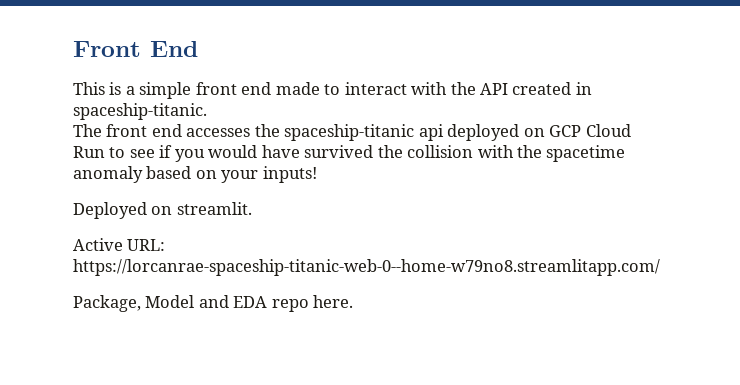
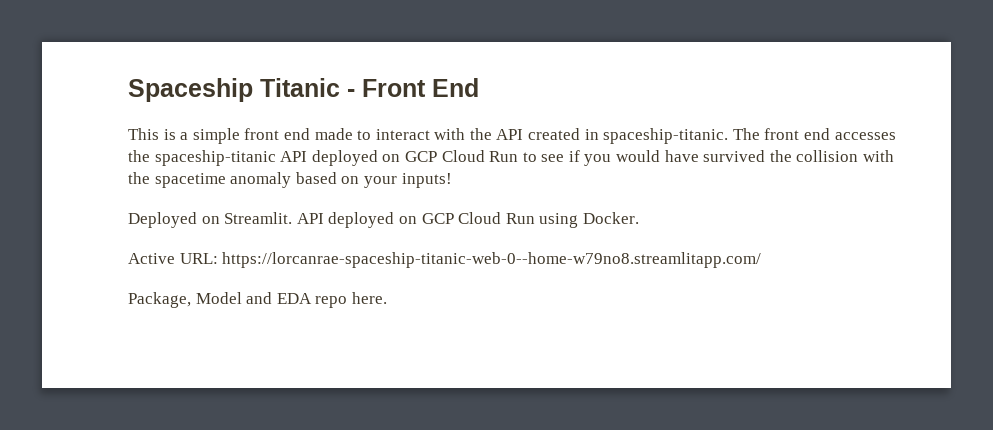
(73, 49) none -> [128,78,355,102] Spaceship Titanic -
(207, 111) // -> (729, 136) none
[418,124,444,141] api -> [280,151,308,162] API
[176,202,252,215] streamlit. -> [224,212,639,228] Streamlit. API deployed on GCP Cloud Run using Docker.

